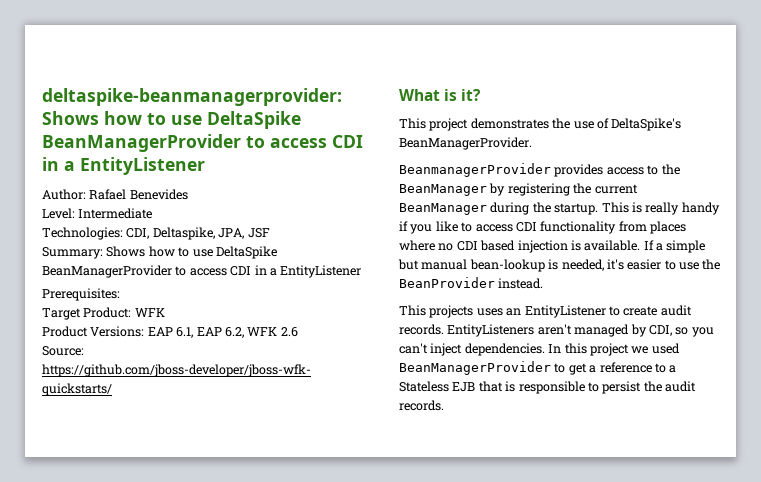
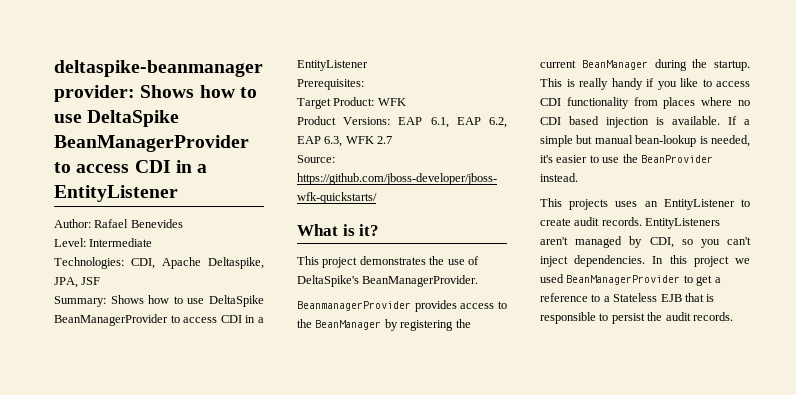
(150, 233) none -> [162,257,201,269] Apache
[247,327,298,337] WFK 2.6 -> [297,136,393,147] EAP 6.3, WFK 2.7

